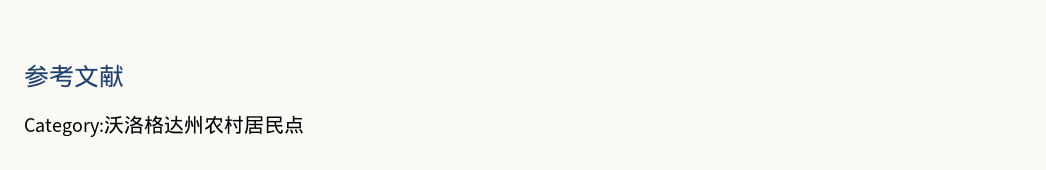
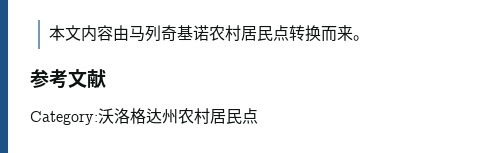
(24, 76) none -> [48,25,369,42] 本文内容由马列奇基诺农村居民点转换而来。 //

